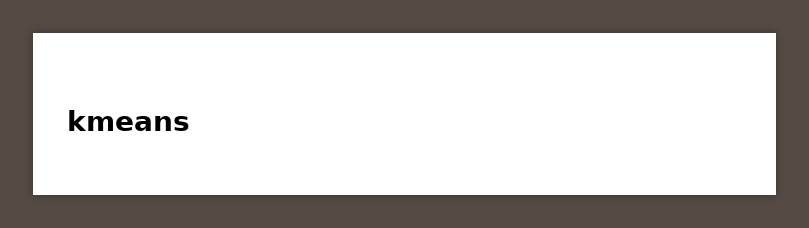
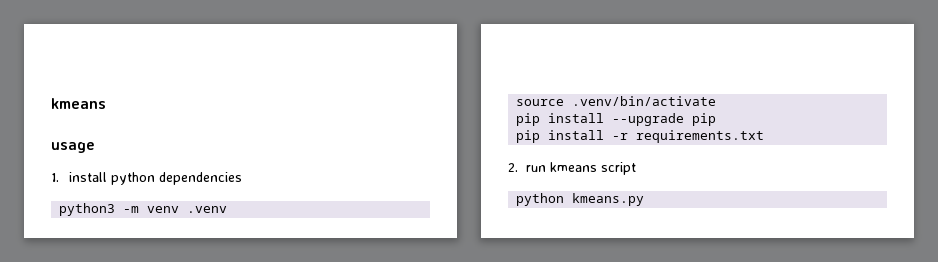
[67,110,190,131] kmeans -> [51,98,106,109] [51,142,95,153] [51,172,242,185] [59,203,228,216] [516,96,717,106] [516,113,717,126] [516,130,765,143] [508,162,636,175] [516,193,645,206] kmeans // usage // 1. install python dependencies // python3 -m venv .venv // source .venv/bin/activate // pip install --upgrade pip // pip install -r requirements.txt // 2. run kmeans script // python kmeans.py

